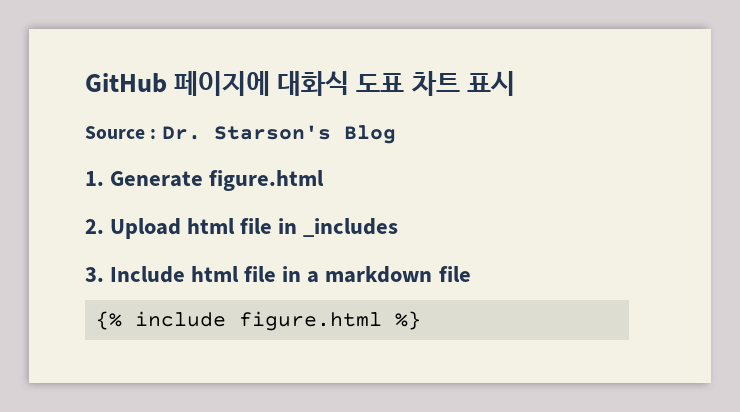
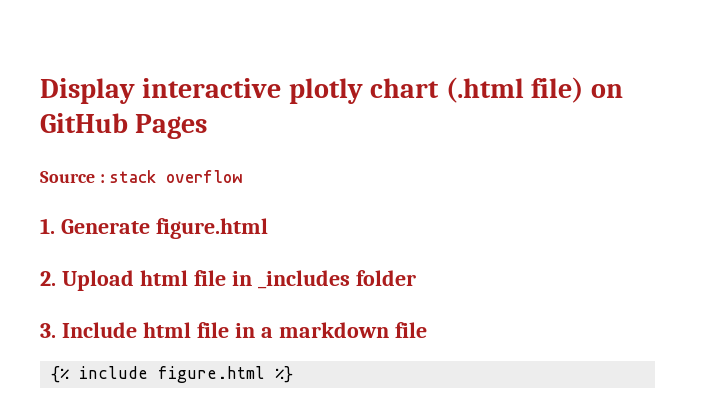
[85,71,515,96] GitHub 페이지에 대화식 도표 차트 표시 -> [40,77,623,104] [40,113,208,139] Display interactive plotly chart (.html file) on GitHub Pages
[161,125,396,144] Dr. Starson's Blog -> [109,170,243,183] stack overflow
(399, 227) none -> [355,270,416,286] folder

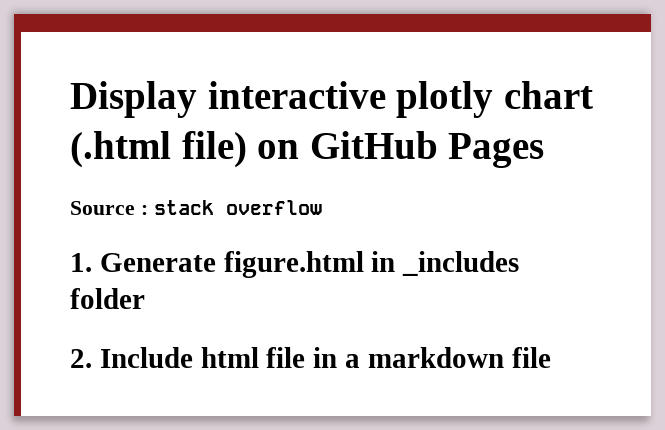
[40,270,226,291] // 2. Upload html file -> (364, 264) none
[40,323,56,338] 3. -> [70,349,92,368] 2.
[50,366,293,383] // {% include figure.html %} -> (551, 357) none

